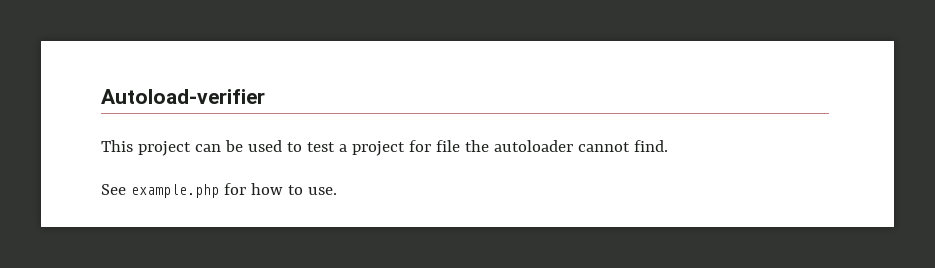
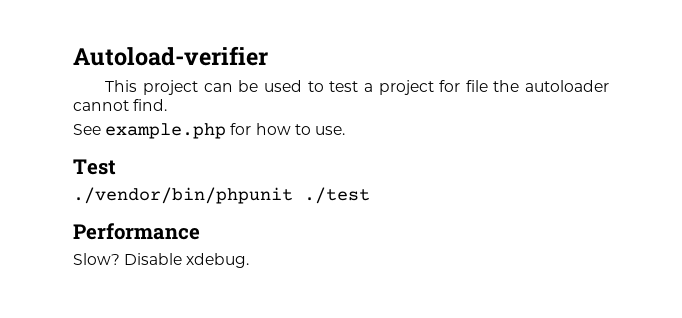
(337, 191) none -> [73,159,116,175] [73,187,370,204] [73,223,200,240] [73,253,250,268] // Test // ./vendor/bin/phpunit ./test // Performance // Slow? Disable xdebug.

